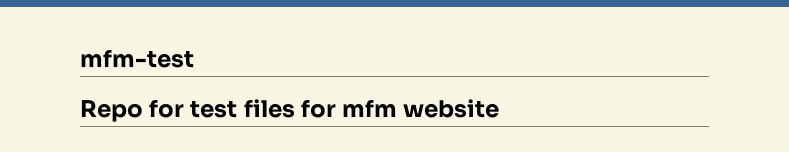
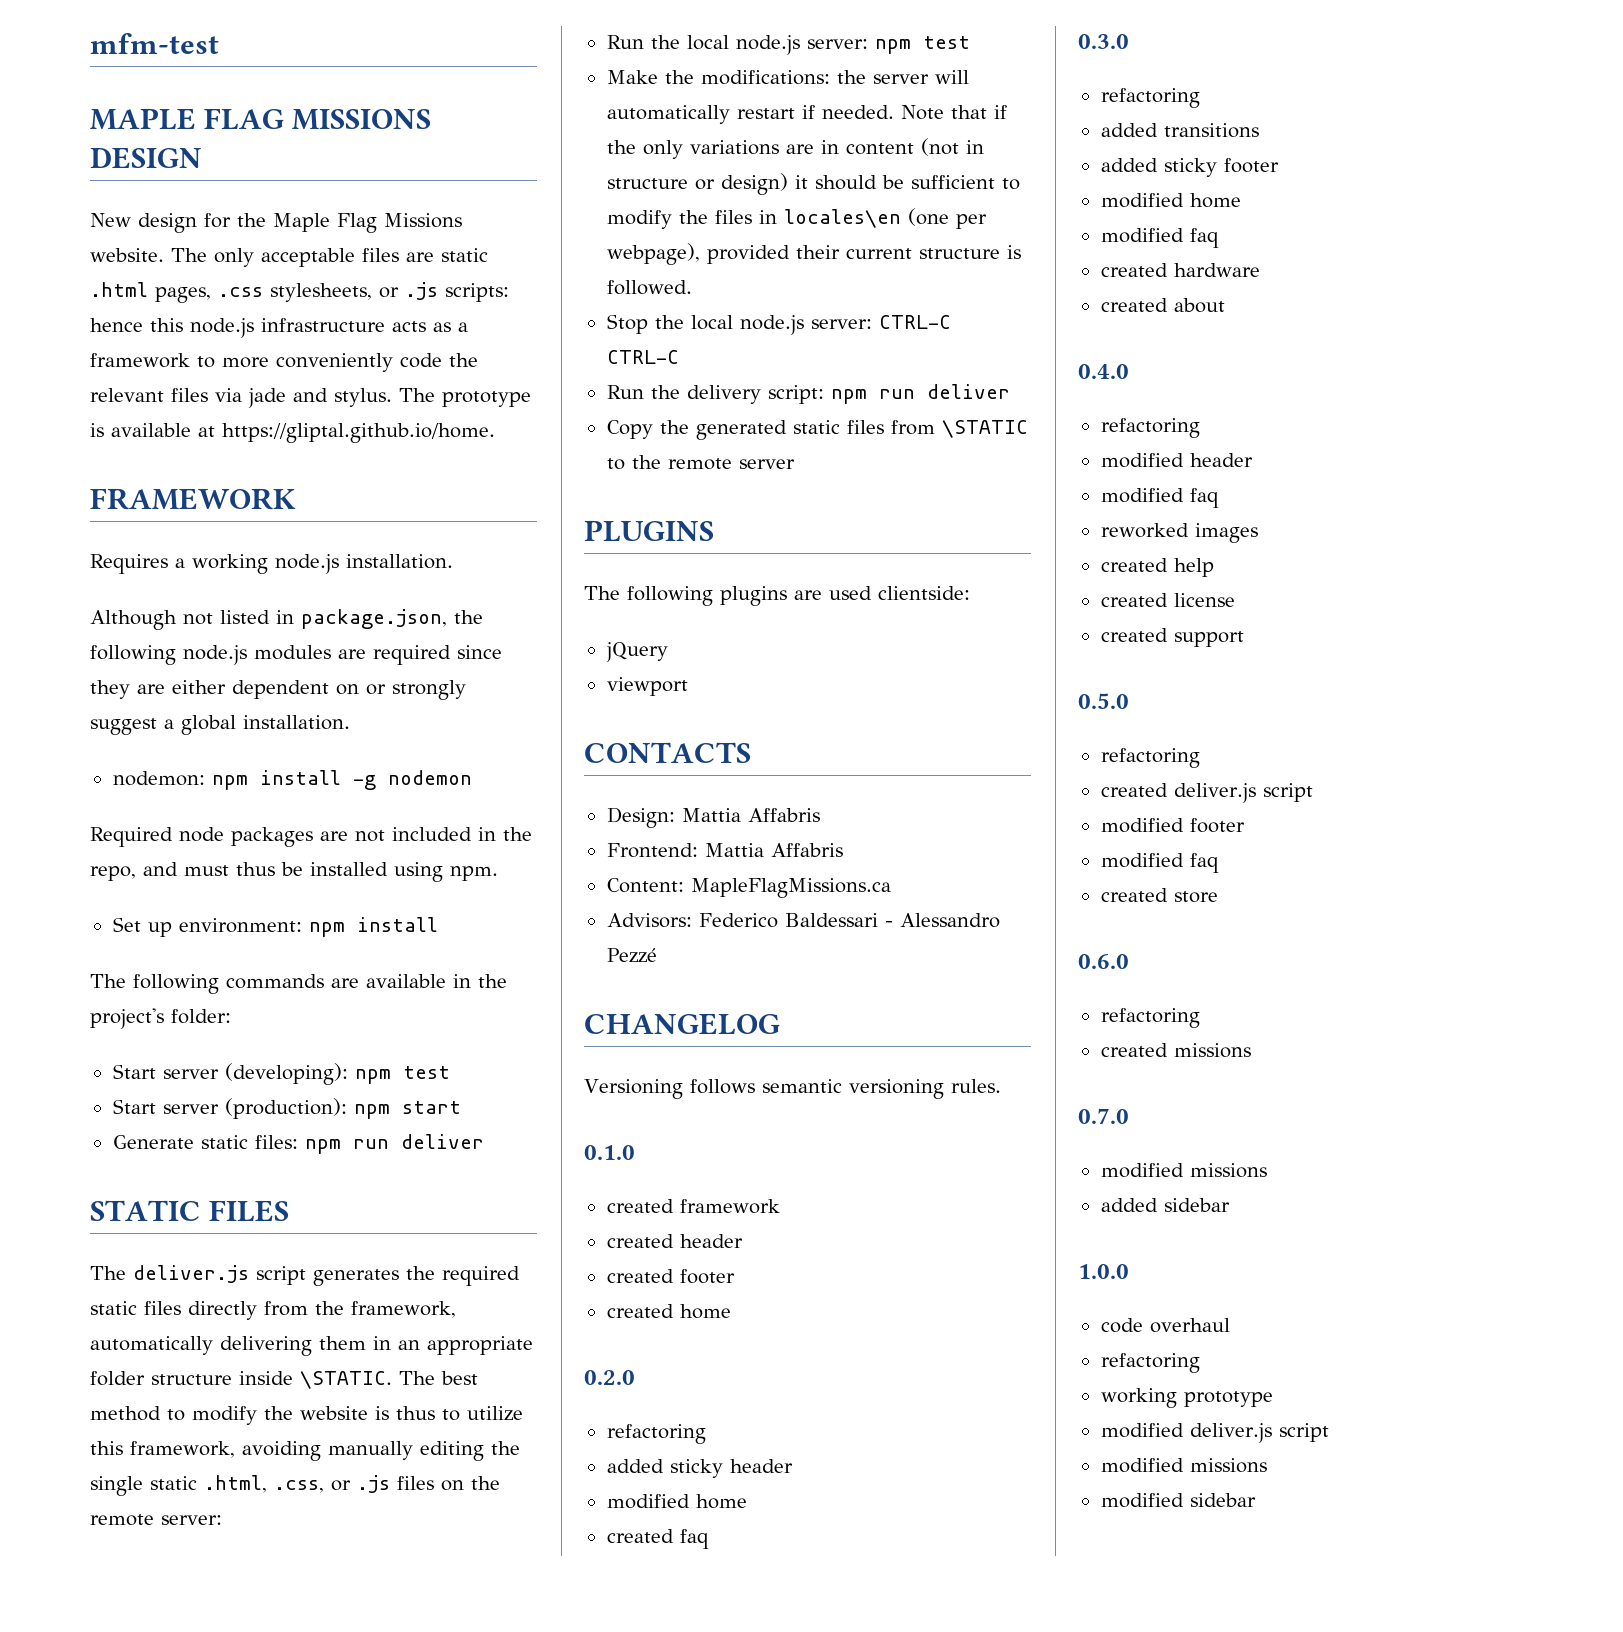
[80,99,500,122] Repo for test files for mfm website -> [90,108,432,130] [90,147,202,169] [90,213,462,233] [90,248,488,267] [90,282,509,303] [90,318,468,338] [90,353,478,372] [90,388,531,408] [90,423,495,443] [90,488,296,510] [90,554,453,574] [90,609,483,630] [90,645,502,665] [90,680,466,700] [90,715,350,735] [112,770,472,790] [90,827,532,847] [90,862,498,882] [112,917,438,937] [90,974,507,994] [90,1008,231,1029] [112,1063,450,1085] [112,1098,461,1119] [112,1134,484,1154] [90,1200,290,1222] [90,1265,520,1286] [90,1301,456,1320] [90,1336,533,1356] [90,1371,478,1389] [90,1406,523,1425] [90,1441,520,1461] [90,1475,500,1496] [90,1514,222,1526] [606,35,970,55] [606,70,969,85] [606,105,1007,124] [606,138,984,159] [606,173,1020,195] [606,208,987,229] [606,243,1021,265] [606,280,692,295] [606,314,951,335] [606,350,679,364] [606,384,1010,404] [606,420,1028,440] [606,455,795,470] [584,520,714,542] [584,586,970,606] [605,642,668,662] [606,677,688,696] [584,742,751,763] [606,807,820,828] [606,843,843,858] [606,878,891,898] [606,913,1000,928] [606,948,657,963] [584,1013,780,1035] [584,1079,1001,1099] [584,1145,635,1160] [606,1199,780,1214] [606,1234,743,1248] [606,1269,735,1284] [606,1304,731,1319] [584,1370,635,1385] [606,1424,706,1444] [606,1459,793,1478] [606,1494,747,1509] [606,1529,709,1549] [1078,34,1129,49] [1100,88,1200,108] [1100,123,1259,138] [1100,158,1279,177] [1100,193,1241,208] [1100,228,1219,248] [1100,263,1260,277] [1100,298,1225,313] [1078,364,1129,379] [1100,418,1200,438] [1100,453,1253,468] [1100,488,1219,508] [1100,523,1258,543] [1100,558,1214,577] [1100,593,1235,607] [1100,628,1244,647] [1078,693,1129,709] [1100,748,1200,768] [1100,783,1313,803] [1100,818,1245,833] [1100,853,1219,873] [1100,888,1218,903] [1078,954,1129,969] [1100,1008,1200,1028] [1100,1043,1251,1058] [1078,1108,1129,1124] [1100,1163,1267,1178] [1100,1198,1230,1212] [1078,1264,1129,1279] [1100,1318,1230,1333] [1100,1353,1200,1373] [1100,1388,1273,1408] [1100,1423,1329,1443] [1100,1458,1267,1473] [1100,1493,1256,1508] MAPLE FLAG MISSIONS DESIGN // New design for the Maple Flag Missions website. The only acceptable files are static .html pages, .css stylesheets, or .js scripts: hence this node.js infrastructure acts as a framework to more conveniently code the relevant files via jade and stylus. The prototype is available at https://gliptal.github.io/home. // FRAMEWORK // Requires a working node.js installation. // Although not listed in package.json, the following node.js modules are required since they are either dependent on or strongly suggest a global installation. // nodemon: npm install -g nodemon // Required node packages are not included in the repo, and must thus be installed using npm. // Set up environment: npm install // The following commands are available in the project's folder: // Start server (developing): npm test // Start server (production): npm start // Generate static files: npm run deliver // STATIC FILES // The deliver.js script generates the required static files directly from the framework, automatically delivering them in an appropriate folder structure inside \STATIC. The best method to modify the website is thus to utilize this framework, avoiding manually editing the single static .html, .css, or .js files on the remote server: // Run the local node.js server: npm test // Make the modifications: the server will automatically restart if needed. Note that if the only variations are in content (not in structure or design) it should be sufficient to modify the files in locales\en (one per webpage), provided their current structure is followed. // Stop the local node.js server: CTRL-C CTRL-C // Run the delivery script: npm run deliver // Copy the generated static files from \STATIC to the remote server // PLUGINS // The following plugins are used clientside: // jQuery // viewport // CONTACTS // Design: Mattia Affabris // Frontend: Mattia Affabris // Content: MapleFlagMissions.ca // Advisors: Federico Baldessari - Alessandro Pezzé // CHANGELOG // Versioning follows semantic versioning rules. // 0.1.0 // created framework // created header // created footer // created home // 0.2.0 // refactoring // added sticky header // modified home // created faq // 0.3.0 // refactoring // added transitions // added sticky footer // modified home // modified faq // created hardware // created about // 0.4.0 // refactoring // modified header // modified faq // reworked images // created help // created license // created support // 0.5.0 // refactoring // created deliver.js script // modified footer // modified faq // created store // 0.6.0 // refactoring // created missions // 0.7.0 // modified missions // added sidebar // 1.0.0 // code overhaul // refactoring // working prototype // modified deliver.js script // modified missions // modified sidebar

